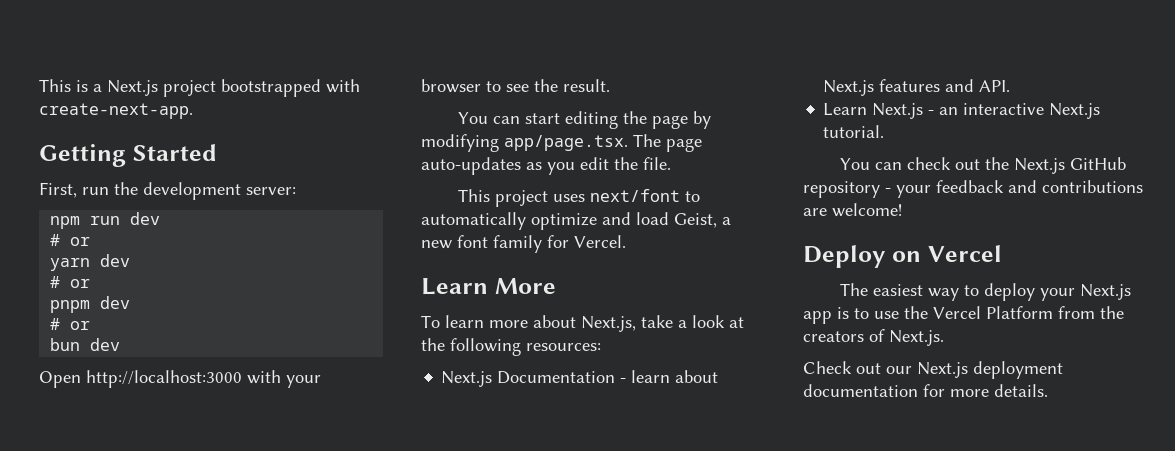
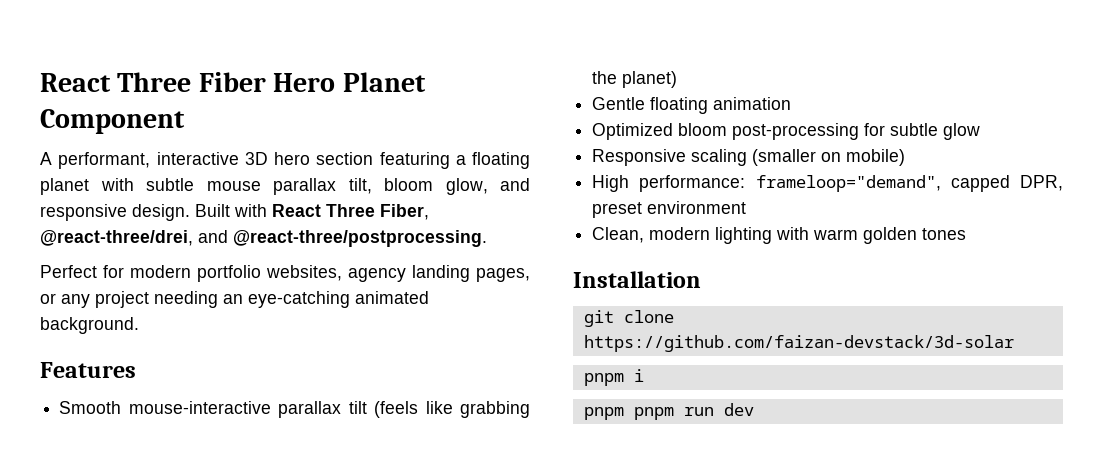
[39,79,360,97] [39,103,193,119] [39,144,217,167] [39,182,296,200] [50,212,161,229] [50,234,91,246] [50,254,131,271] [50,276,91,288] [50,296,131,313] [50,318,91,330] [50,338,121,351] [39,370,321,388] [421,79,610,93] [458,111,712,129] [421,134,702,152] [421,157,671,175] [458,189,701,207] [421,212,731,230] [421,235,626,253] [421,278,556,295] [421,315,744,332] [421,338,601,356] [441,370,719,387] [823,79,1011,96] [823,103,1101,119] [823,125,885,138] [840,157,1127,174] [803,180,1143,198] [803,203,902,217] [803,245,1002,268] [840,283,1132,301] [803,306,1124,324] [803,329,944,346] [803,361,1063,379] [803,384,1048,397] This is a Next.js project bootstrapped with create-next-app. // Getting Started // First, run the development server: // npm run dev // # or // yarn dev // # or // pnpm dev // # or // bun dev // Open http://localhost:3000 with your browser to see the result. // You can start editing the page by modifying app/page.tsx. The page auto-updates as you edit the file. // This project uses next/font to automatically optimize and load Geist, a new font family for Vercel. // Learn More // To learn more about Next.js, take a look at the following resources: // Next.js Documentation - learn about Next.js features and API. // Learn Next.js - an interactive Next.js tutorial. // You can check out the Next.js GitHub repository - your feedback and contributions are welcome! // Deploy on Vercel // The easiest way to deploy your Next.js app is to use the Vercel Platform from the creators of Next.js. // Check out our Next.js deployment documentation for more details. -> [40,72,426,92] [40,109,185,134] [40,152,530,169] [40,178,530,195] [40,204,429,221] [40,230,487,247] [40,265,530,282] [40,291,429,308] [40,317,139,334] [40,362,136,378] [59,401,530,418] [592,71,678,88] [592,97,792,114] [592,123,981,140] [592,149,906,166] [592,175,1063,192] [592,201,747,218] [592,227,967,244] [573,271,701,288] [583,310,674,327] [583,335,1014,352] [583,369,644,386] [583,403,754,420] React Three Fiber Hero Planet Component // A performant, interactive 3D hero section featuring a floating planet with subtle mouse parallax tilt, bloom glow, and responsive design. Built with React Three Fiber, @react-three/drei, and @react-three/postprocessing. // Perfect for modern portfolio websites, agency landing pages, or any project needing an eye-catching animated background. // Features // Smooth mouse-interactive parallax tilt (feels like grabbing the planet) // Gentle floating animation // Optimized bloom post-processing for subtle glow // Responsive scaling (smaller on mobile) // High performance: frameloop="demand", capped DPR, preset environment // Clean, modern lighting with warm golden tones // Installation // git clone https://github.com/faizan-devstack/3d-solar // pnpm i // pnpm pnpm run dev

